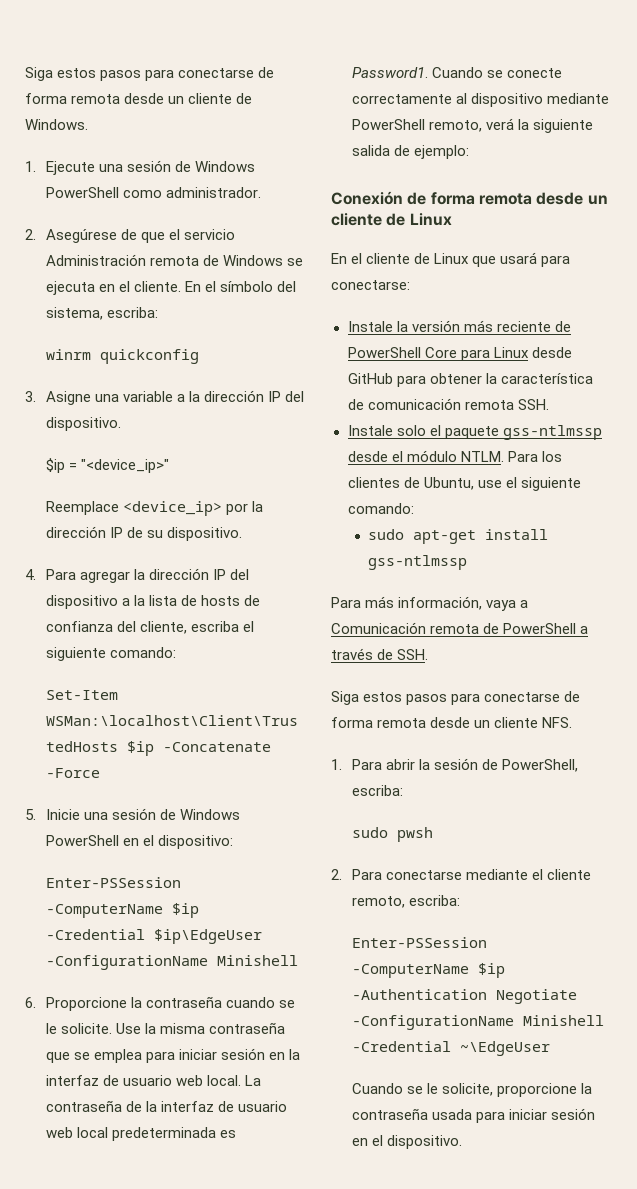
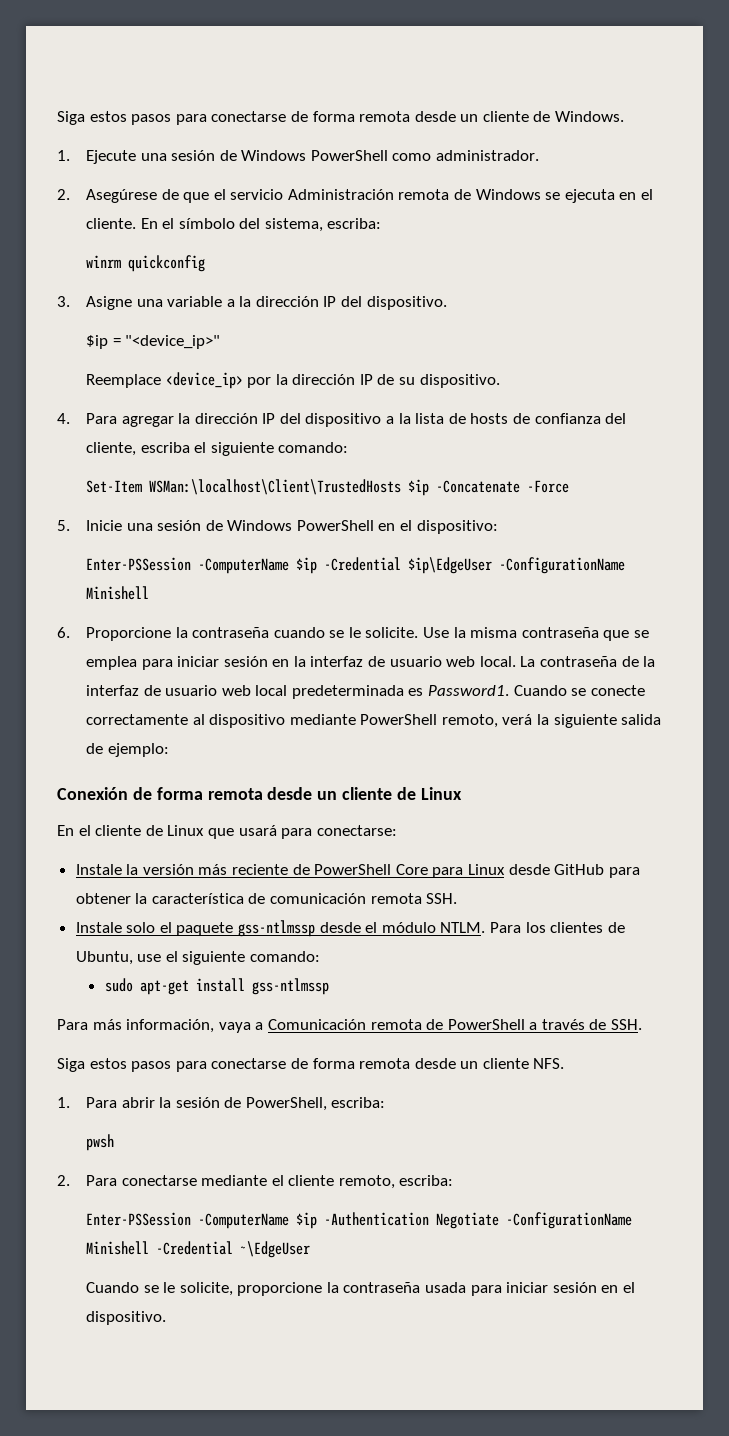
[351,827,388,838] sudo -> (386, 1102) none

